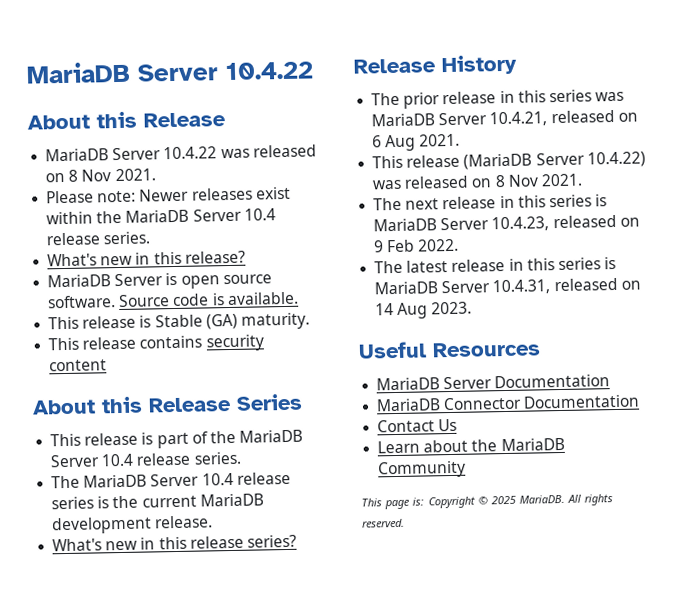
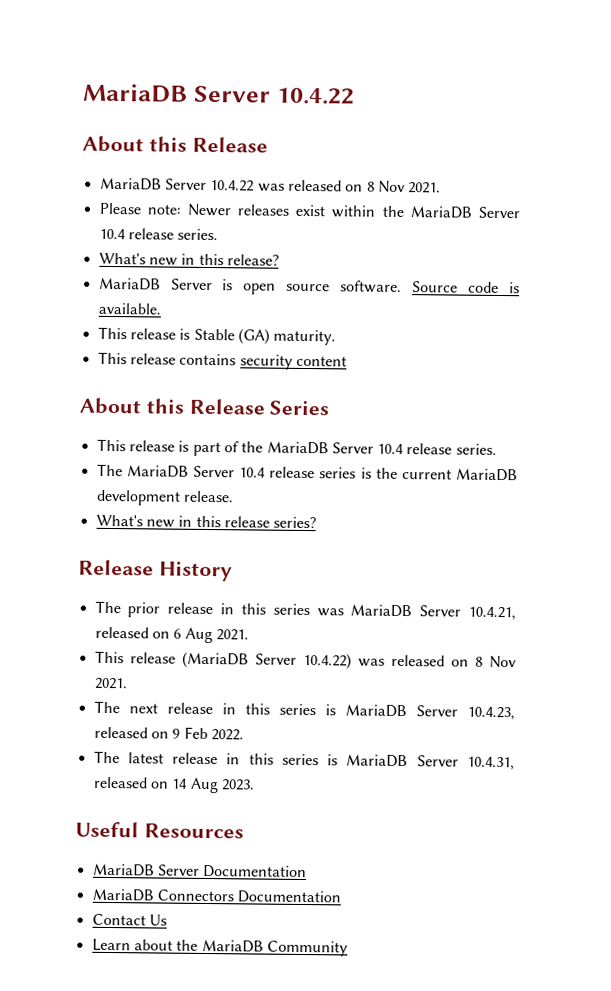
[443,396,523,411] Connector -> [156,889,234,902] Connectors
[361,494,614,510] [362,518,405,528] // This page is: Copyright © 2025 MariaDB. All rights reserved. -> (348, 948) none

